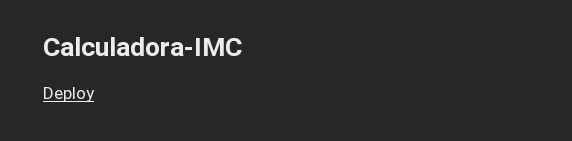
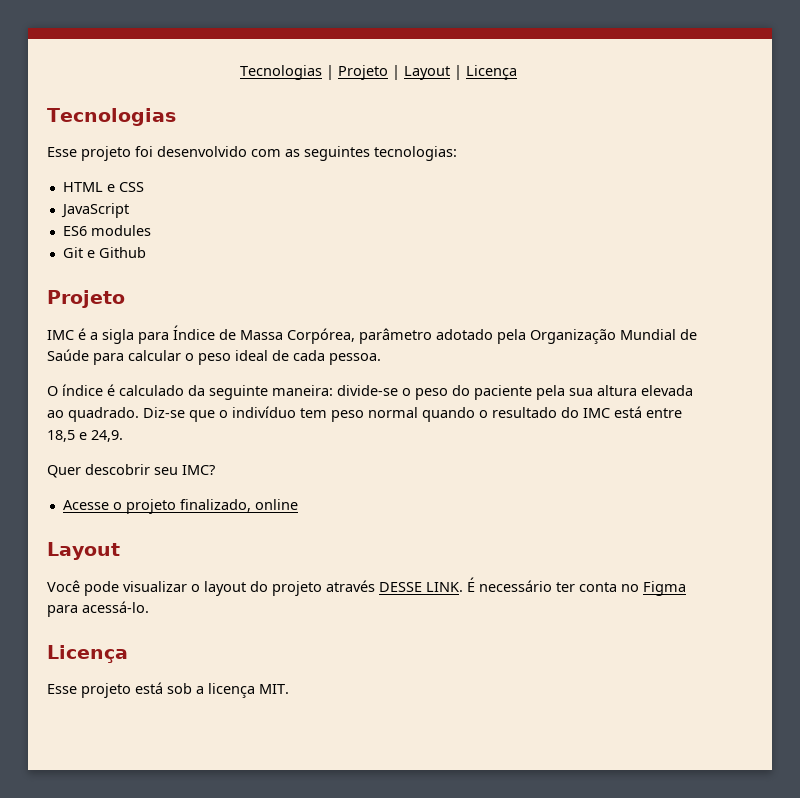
[43,37,242,56] [43,87,95,102] Calculadora-IMC // Deploy -> [240,65,517,80] [47,108,176,126] [47,146,457,161] [62,182,144,192] [60,203,129,218] [62,225,151,236] [62,247,146,258] [47,290,125,308] [47,325,697,344] [47,349,381,365] [47,384,693,400] [47,406,682,422] [47,430,123,442] [47,464,215,478] [62,499,298,514] [47,542,120,560] [47,577,686,596] [47,601,149,617] [47,645,128,663] [47,682,289,698] Tecnologias | Projeto | Layout | Licença // Tecnologias // Esse projeto foi desenvolvido com as seguintes tecnologias: // HTML e CSS // JavaScript // ES6 modules // Git e Github // Projeto // IMC é a sigla para Índice de Massa Corpórea, parâmetro adotado pela Organização Mundial de Saúde para calcular o peso ideal de cada pessoa. // O índice é calculado da seguinte maneira: divide-se o peso do paciente pela sua altura elevada ao quadrado. Diz-se que o indivíduo tem peso normal quando o resultado do IMC está entre 18,5 e 24,9. // Quer descobrir seu IMC? // Acesse o projeto finalizado, online // Layout // Você pode visualizar o layout do projeto através DESSE LINK. É necessário ter conta no Figma para acessá-lo. // Licença // Esse projeto está sob a licença MIT.

